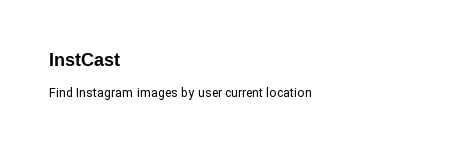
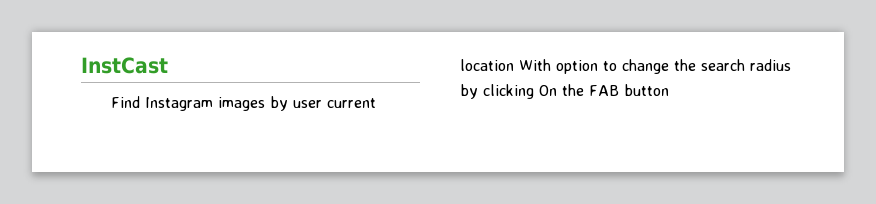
(313, 92) none -> [519,59,791,74] [460,84,669,99] With option to change the search radius by clicking On the FAB button

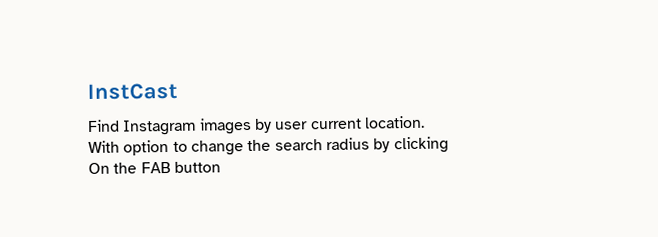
[460,59,514,71] location -> [363,115,425,129] location. //
(534, 91) none -> (449, 145) //

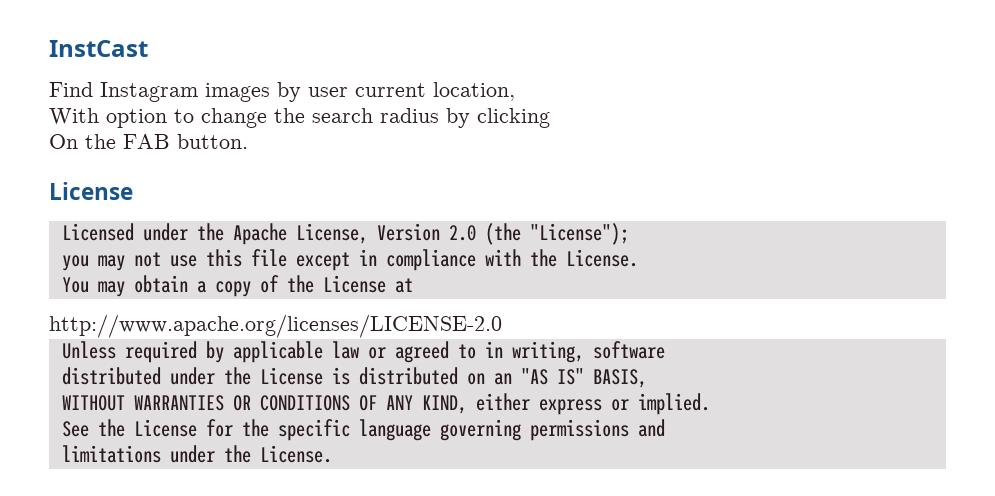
[363,115,425,129] location. -> [433,82,515,101] location,
[173,161,221,173] button -> [177,134,248,149] [49,182,133,200] [61,223,629,245] [61,249,638,271] [61,275,413,297] [49,314,502,338] [61,341,665,363] [61,367,647,388] [61,393,710,415] [61,419,665,441] [61,445,332,463] button. // License // Licensed under the Apache License, Version 2.0 (the "License"); // you may not use this file except in compliance with the License. // You may obtain a copy of the License at // http://www.apache.org/licenses/LICENSE-2.0 // Unless required by applicable law or agreed to in writing, software // distributed under the License is distributed on an "AS IS" BASIS, // WITHOUT WARRANTIES OR CONDITIONS OF ANY KIND, either express or implied. // See the License for the specific language governing permissions and // limitations under the License.

